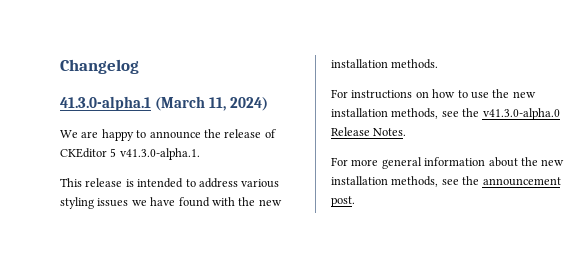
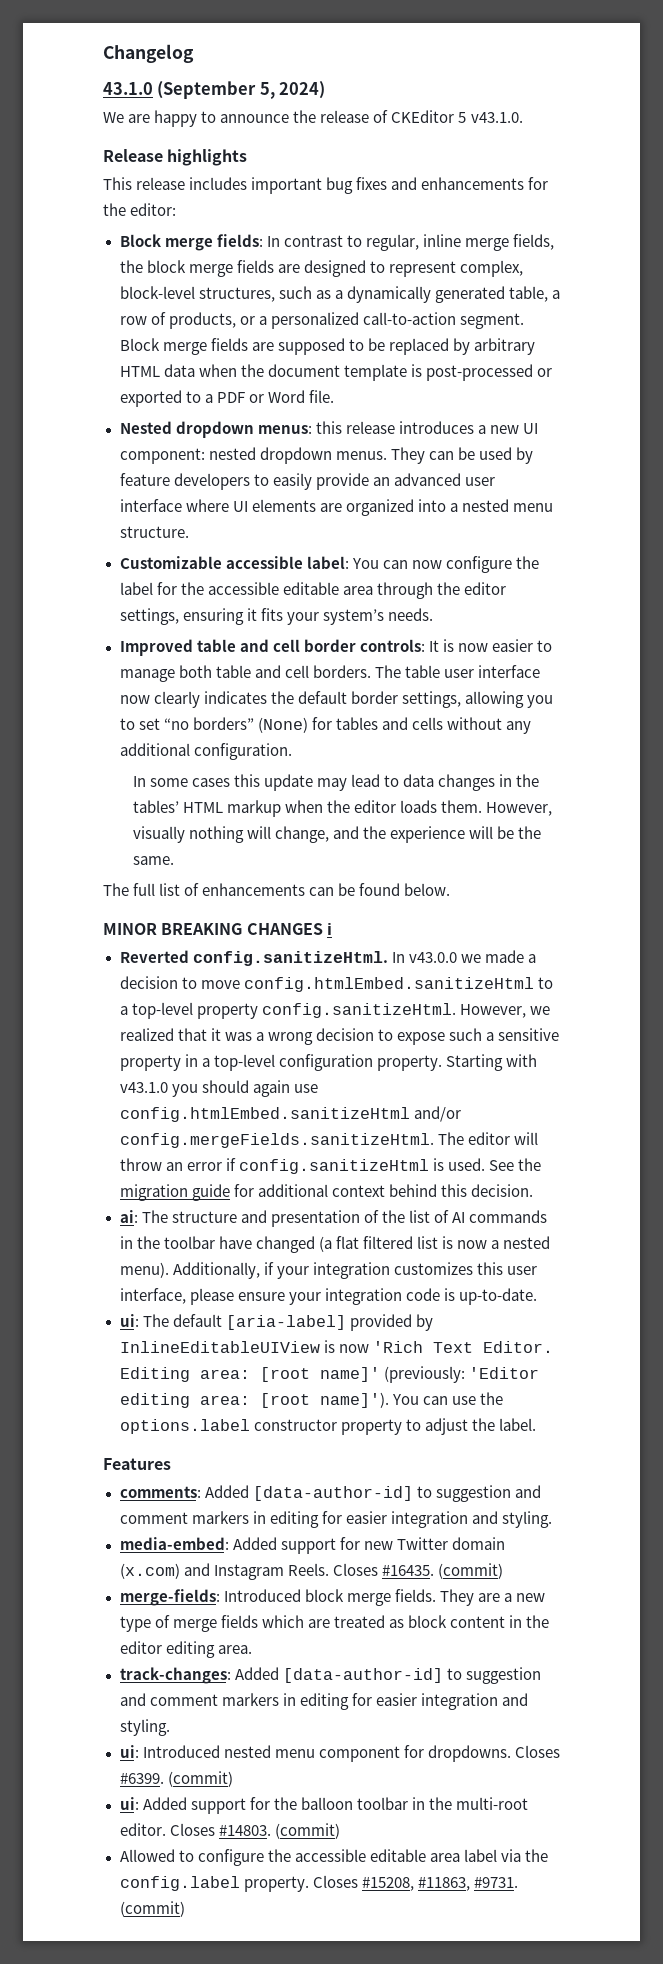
[60,96,227,111] 41.3.0-alpha.1 (March 11, -> [103,81,275,99] 43.1.0 (September 5,
[119,148,200,160] v41.3.0-alpha.1. -> [470,112,523,123] [103,149,248,166] v43.1.0. // Release highlights
[125,178,280,188] [60,197,282,209] [331,59,439,69] [331,89,536,99] [331,108,560,120] [331,127,407,136] [331,157,565,169] [331,176,561,187] [331,196,355,207] is intended to address various styling issues we have found with the new installation methods. // For instructions on how to use the new installation methods, see the v41.3.0-alpha.0 Release Notes. // For more general information about the new installation methods, see the announcement post. -> [189,177,549,194] [103,203,177,216] [119,234,554,251] [119,260,523,277] [119,286,560,303] [119,312,524,329] [119,338,535,355] [119,364,552,381] [119,390,334,407] [119,421,538,438] [119,447,533,464] [119,473,495,490] [119,499,553,516] [119,526,189,538] [119,556,539,573] [119,582,506,599] [119,608,433,625] [119,639,553,656] [119,665,540,682] [119,691,553,708] [119,717,531,734] [119,743,292,760] [132,774,540,791] [132,800,553,817] [132,826,542,843] [132,856,174,865] [103,883,451,896] [103,923,332,935] [119,950,536,966] [119,976,553,992] [119,1002,550,1019] [119,1028,560,1045] [119,1054,537,1071] [119,1080,318,1097] [119,1106,461,1122] [119,1132,538,1148] [119,1158,541,1174] [119,1184,533,1201] [119,1210,548,1227] [119,1236,551,1253] [119,1262,537,1279] [119,1288,537,1305] [119,1314,433,1331] [119,1340,553,1353] [119,1366,539,1383] [119,1392,503,1408] [119,1418,536,1435] [103,1458,171,1470] [119,1485,541,1502] [119,1511,552,1528] [119,1537,505,1554] [119,1563,503,1580] [119,1589,545,1606] [119,1615,550,1632] [119,1641,252,1658] [119,1667,541,1684] [119,1693,528,1710] [119,1719,170,1736] [119,1745,560,1762] [119,1771,233,1787] [119,1797,528,1814] [119,1823,340,1839] [119,1849,548,1866] [119,1875,518,1892] [119,1901,185,1917] includes important bug fixes and enhancements for the editor: // Block merge fields: In contrast to regular, inline merge fields, the block merge fields are designed to represent complex, block-level structures, such as a dynamically generated table, a row of products, or a personalized call-to-action segment. Block merge fields are supposed to be replaced by arbitrary HTML data when the document template is post-processed or exported to a PDF or Word file. // Nested dropdown menus: this release introduces a new UI component: nested dropdown menus. They can be used by feature developers to easily provide an advanced user interface where UI elements are organized into a nested menu structure. // Customizable accessible label: You can now configure the label for the accessible editable area through the editor settings, ensuring it fits your system’s needs. // Improved table and cell border controls: It is now easier to manage both table and cell borders. The table user interface now clearly indicates the default border settings, allowing you to set “no borders” (None) for tables and cells without any additional configuration. // In some cases this update may lead to data changes in the tables’ HTML markup when the editor loads them. However, visually nothing will change, and the experience will be the same. // The full list of enhancements can be found below. // MINOR BREAKING CHANGES ℹ // Reverted config.sanitizeHtml. In v43.0.0 we made a decision to move config.htmlEmbed.sanitizeHtml to a top-level property config.sanitizeHtml. However, we realized that it was a wrong decision to expose such a sensitive property in a top-level configuration property. Starting with v43.1.0 you should again use config.htmlEmbed.sanitizeHtml and/or config.mergeFields.sanitizeHtml. The editor will throw an error if config.sanitizeHtml is used. See the migration guide for additional context behind this decision. // ai: The structure and presentation of the list of AI commands in the toolbar have changed (a flat filtered list is now a nested menu). Additionally, if your integration customizes this user interface, please ensure your integration code is up-to-date. // ui: The default [aria-label] provided by InlineEditableUIView is now 'Rich Text Editor. Editing area: [root name]' (previously: 'Editor editing area: [root name]'). You can use the options.label constructor property to adjust the label. // Features // comments: Added [data-author-id] to suggestion and comment markers in editing for easier integration and styling. // media-embed: Added support for new Twitter domain (x.com) and Instagram Reels. Closes #16435. (commit) // merge-fields: Introduced block merge fields. They are a new type of merge fields which are treated as block content in the editor editing area. // track-changes: Added [data-author-id] to suggestion and comment markers in editing for easier integration and styling. // ui: Introduced nested menu component for dropdowns. Closes #6399. (commit) // ui: Added support for the balloon toolbar in the multi-root editor. Closes #14803. (commit) // Allowed to configure the accessible editable area label via the config.label property. Closes #15208, #11863, #9731. (commit)

